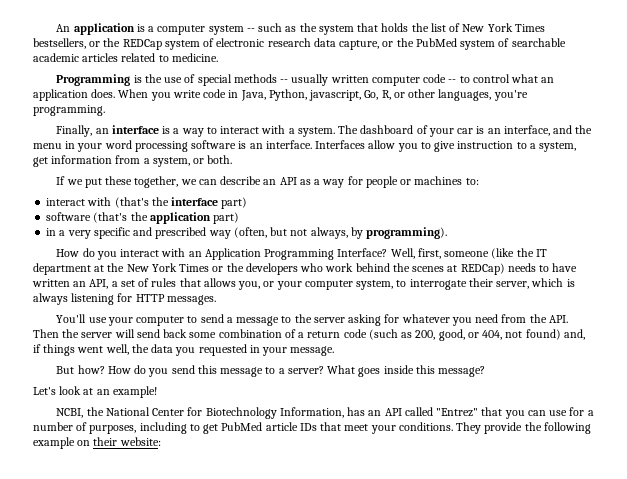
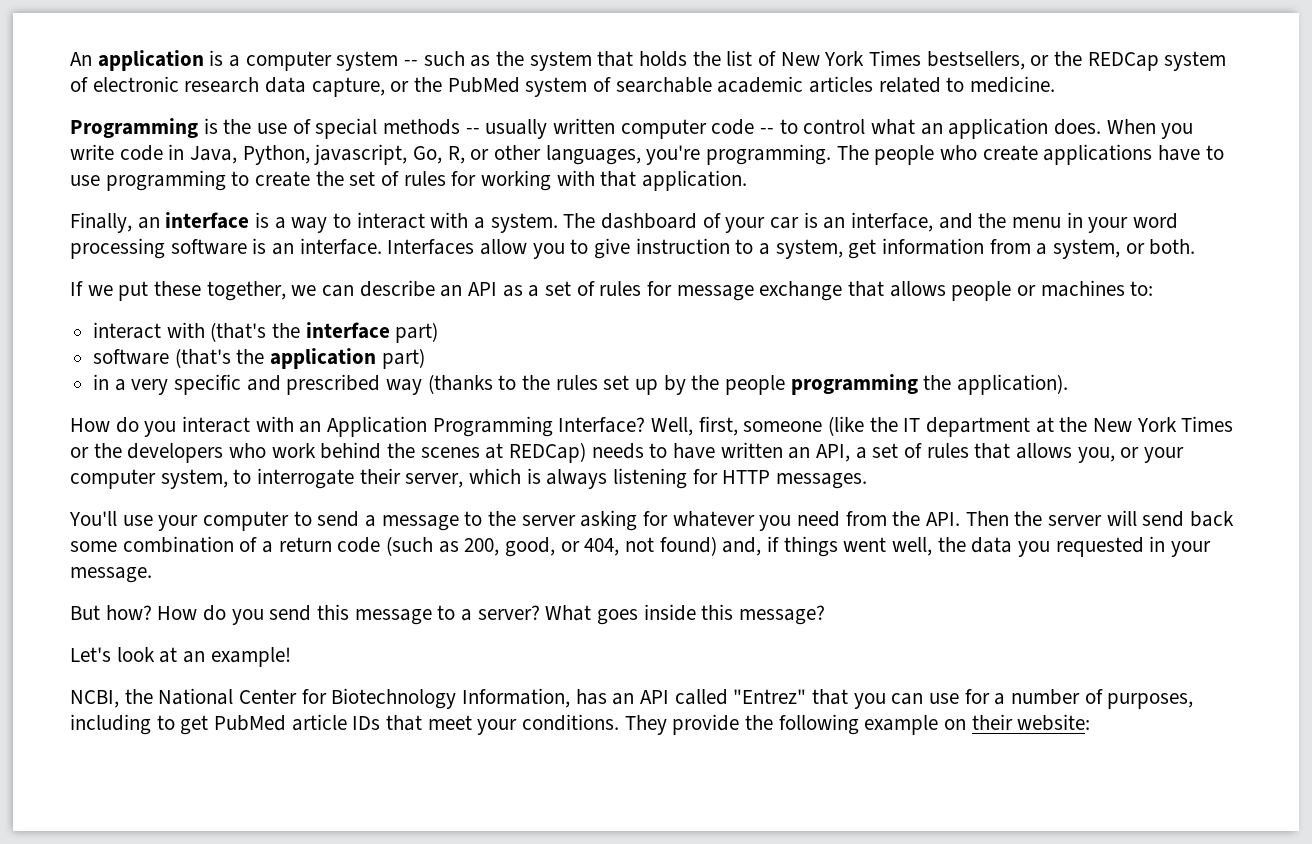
(105, 110) none -> [836,144,1224,165] [70,170,748,191] The people who create applications have to use programming to create the set of rules for working with that application.
[322,176,363,188] way for -> [545,281,946,301] set of rules for message exchange that allows
[233,227,448,239] (often, but not always, by programming). -> [427,374,1069,395] (thanks to the rules set up by the people programming the application).

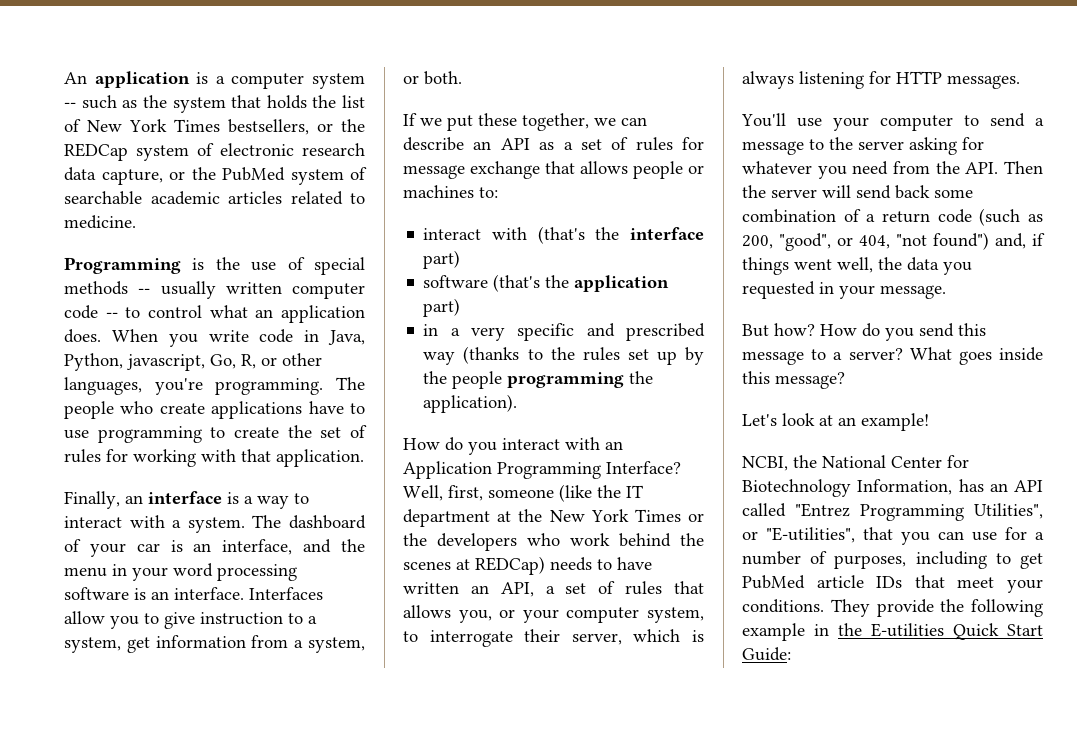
[505,537,556,557] good, -> [779,233,831,251] "good",
[625,536,717,556] not found) -> [896,232,989,250] "not found")
[733,689,807,704] "Entrez" -> [795,503,1043,521] [742,527,855,543] "Entrez Programming Utilities", or "E-utilities",
[944,714,1091,731] on their website: -> [814,623,1043,640] [742,647,791,661] in the E-utilities Quick Start Guide:

